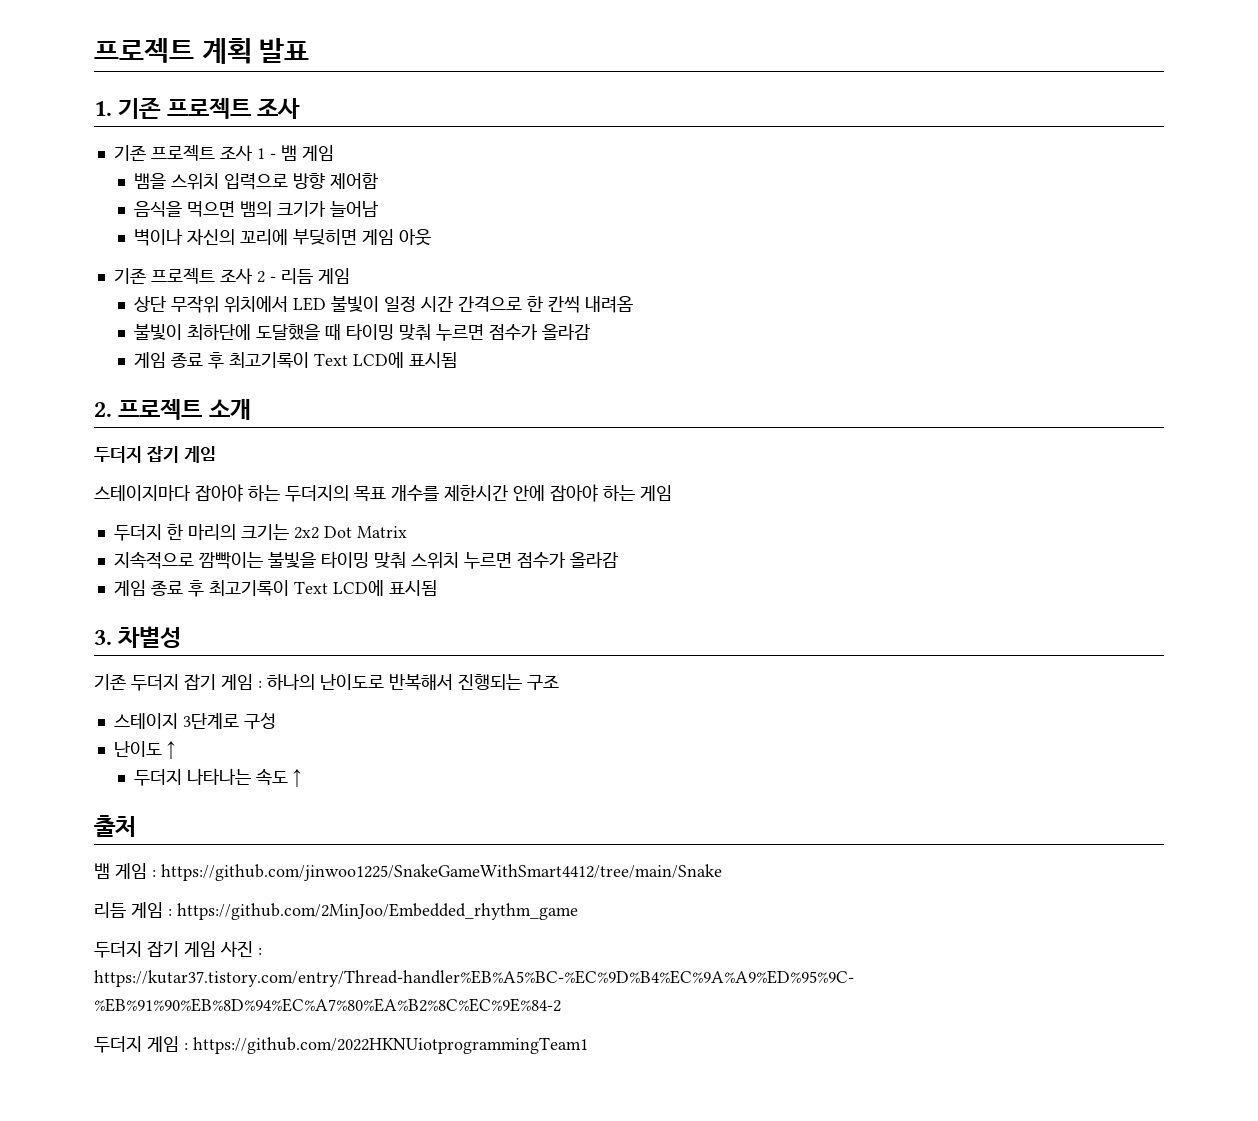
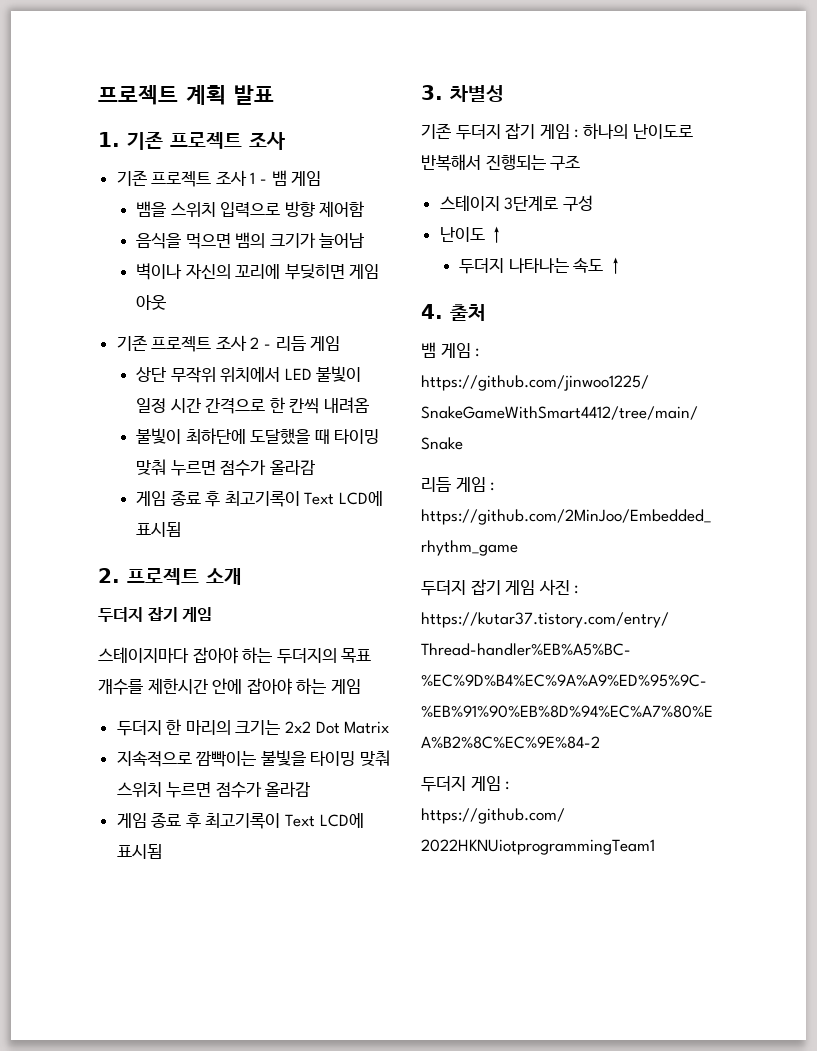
(302, 778) none -> [421,304,443,319] 4.

